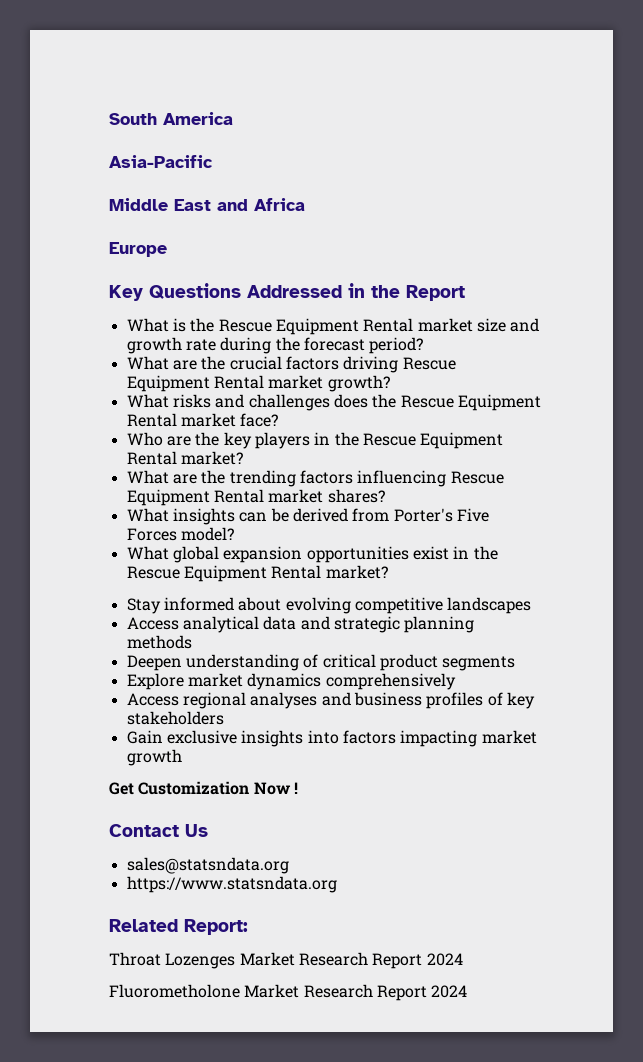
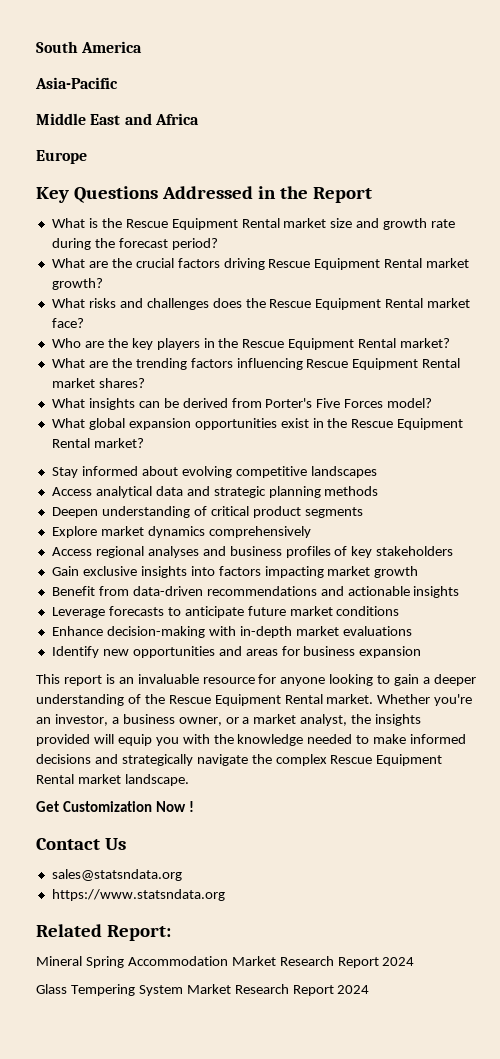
(182, 757) none -> [51,586,460,598] [51,606,400,618] [51,626,412,638] [51,646,422,658] [36,674,476,686] [36,694,473,706] [36,714,422,726] [36,734,467,746] [36,754,443,766] [36,774,189,786] // Benefit from data-driven recommendations and actionable insights // Leverage forecasts to anticipate future market conditions // Enhance decision-making with in-depth market evaluations // Identify new opportunities and areas for business expansion // This report is an invaluable resource for anyone looking to gain a deeper understanding of the Rescue Equipment Rental market. Whether you're an investor, a business owner, or a market analyst, the insights provided will equip you with the knowledge needed to make informed decisions and strategically navigate the complex Rescue Equipment Rental market landscape.
[109,952,236,969] Throat Lozenges -> [36,956,228,968] Mineral Spring Accommodation
[109,984,240,998] Fluorometholone -> [36,984,183,996] Glass Tempering System

